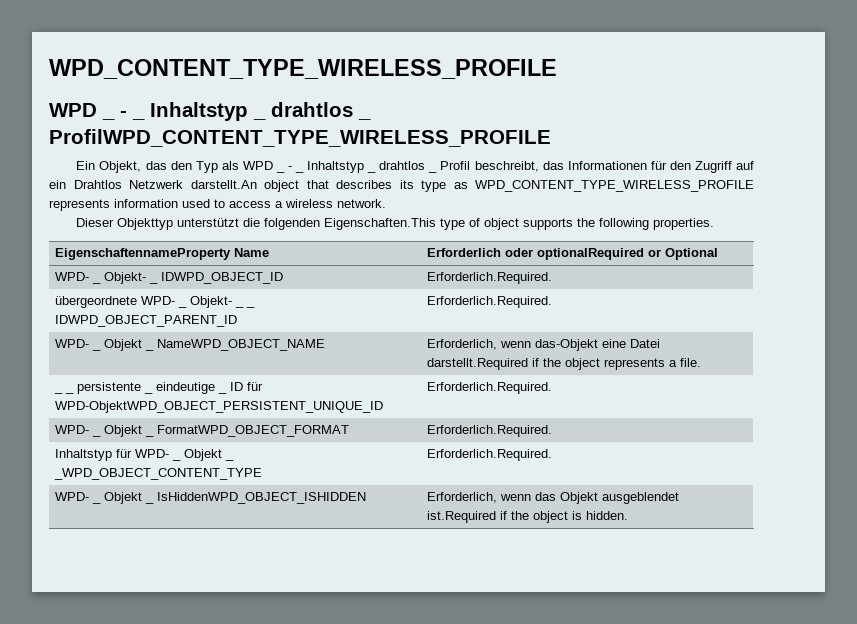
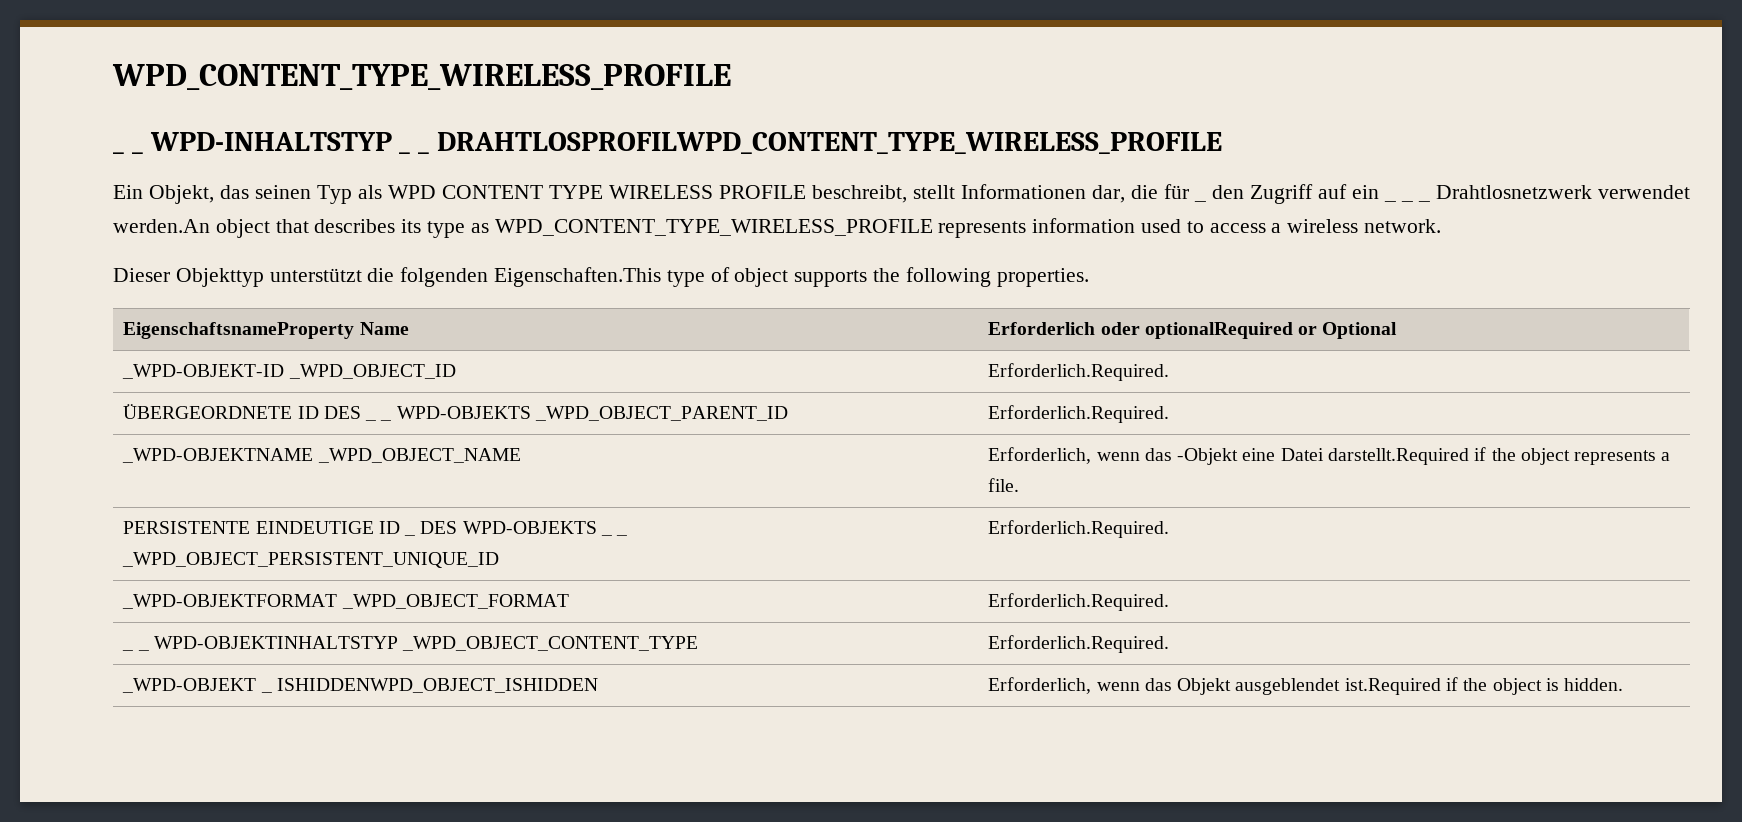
[49,103,97,117] [102,117,115,120] [120,111,127,117] [132,102,266,121] [271,102,353,117] [358,117,371,120] [49,129,551,147] WPD _ - _ Inhaltstyp _ drahtlos _ ProfilWPD_CONTENT_TYPE_WIRELESS_PROFILE -> [113,151,143,154] [149,132,392,151] [399,132,1223,154] _ _ WPD-INHALTSTYP _ _ DRAHTLOSPROFILWPD_CONTENT_TYPE_WIRELESS_PROFILE
[170,161,192,170] den -> [255,185,311,199] seinen
[275,170,285,173] [287,166,292,170] [295,161,377,173] [379,161,426,170] [428,170,438,173] [440,161,754,173] [49,180,257,189] _ - _ Inhaltstyp _ drahtlos _ Profil beschreibt, das Informationen für den Zugriff auf ein Drahtlos Netzwerk darstellt.An -> [442,184,1189,203] [1194,199,1206,202] [1212,184,1379,204] [1384,199,1430,202] [1436,185,1690,199] [113,219,210,233] CONTENT TYPE WIRELESS PROFILE beschreibt, stellt Informationen dar, die für _ den Zugriff auf ein _ _ _ Drahtlosnetzwerk verwendet werden.An
[55,248,232,260] EigenschaftennameProperty -> [123,322,355,339] EigenschaftsnameProperty
[55,272,90,281] [92,272,284,284] [427,272,553,284] [55,296,176,308] [178,296,256,308] [55,315,238,327] [427,296,553,308] [55,339,90,348] [92,339,326,351] [427,339,599,351] WPD- _ Objekt- _ IDWPD_OBJECT_ID | Erforderlich.Required. // übergeordnete WPD- _ Objekt- _ _ IDWPD_OBJECT_PARENT_ID | Erforderlich.Required. // WPD- _ Objekt _ NameWPD_OBJECT_NAME | Erforderlich, wenn das-Objekt -> [122,364,456,379] [988,363,1170,381] [123,404,361,419] [365,419,392,421] [396,406,788,421] [988,405,1170,423] [122,448,521,463] [988,447,1239,465] _WPD-OBJEKT-ID _WPD_OBJECT_ID | Erforderlich.Required. // ÜBERGEORDNETE ID DES _ _ WPD-OBJEKTS _WPD_OBJECT_PARENT_ID | Erforderlich.Required. // _WPD-OBJEKTNAME _WPD_OBJECT_NAME | Erforderlich, wenn das -Objekt
[54,382,228,394] [230,382,264,391] [55,401,384,413] [427,382,553,394] [55,425,90,434] [92,425,350,437] [427,425,553,437] [55,449,170,461] [172,449,235,461] [54,468,263,480] [427,449,553,461] [55,492,90,501] [92,492,367,504] _ _ persistente _ eindeutige _ ID für WPD-ObjektWPD_OBJECT_PERSISTENT_UNIQUE_ID | Erforderlich.Required. // WPD- _ Objekt _ FormatWPD_OBJECT_FORMAT | Erforderlich.Required. // Inhaltstyp für WPD- _ Objekt _ _WPD_OBJECT_CONTENT_TYPE | Erforderlich.Required. // WPD- _ Objekt _ IsHiddenWPD_OBJECT_ISHIDDEN -> [123,521,400,534] [404,534,416,536] [420,521,597,534] [600,534,628,536] [122,552,500,568] [988,520,1170,538] [122,594,569,609] [988,593,1170,611] [122,649,149,651] [153,636,699,651] [988,635,1170,653] [122,678,598,693] PERSISTENTE EINDEUTIGE ID _ DES WPD-OBJEKTS _ _ _WPD_OBJECT_PERSISTENT_UNIQUE_ID | Erforderlich.Required. // _WPD-OBJEKTFORMAT _WPD_OBJECT_FORMAT | Erforderlich.Required. // _ _ WPD-OBJEKTINHALTSTYP _WPD_OBJECT_CONTENT_TYPE | Erforderlich.Required. // _WPD-OBJEKT _ ISHIDDENWPD_OBJECT_ISHIDDEN

